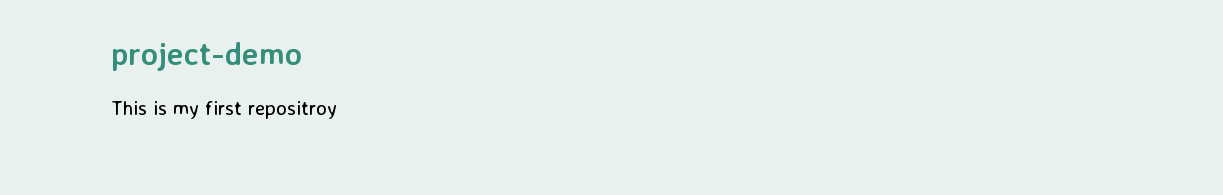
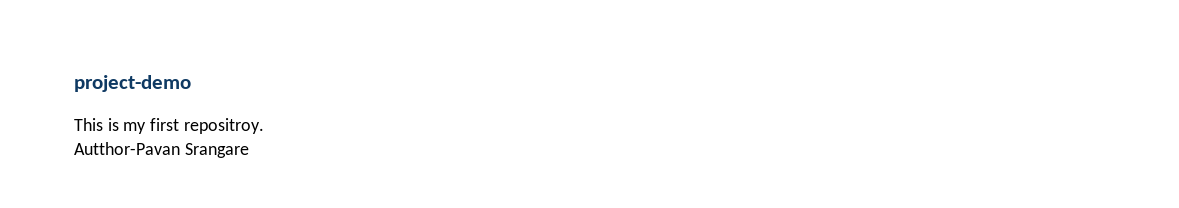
[248,101,337,119] repositroy -> [183,118,264,134] [74,142,249,158] repositroy. // Autthor-Pavan Srangare

